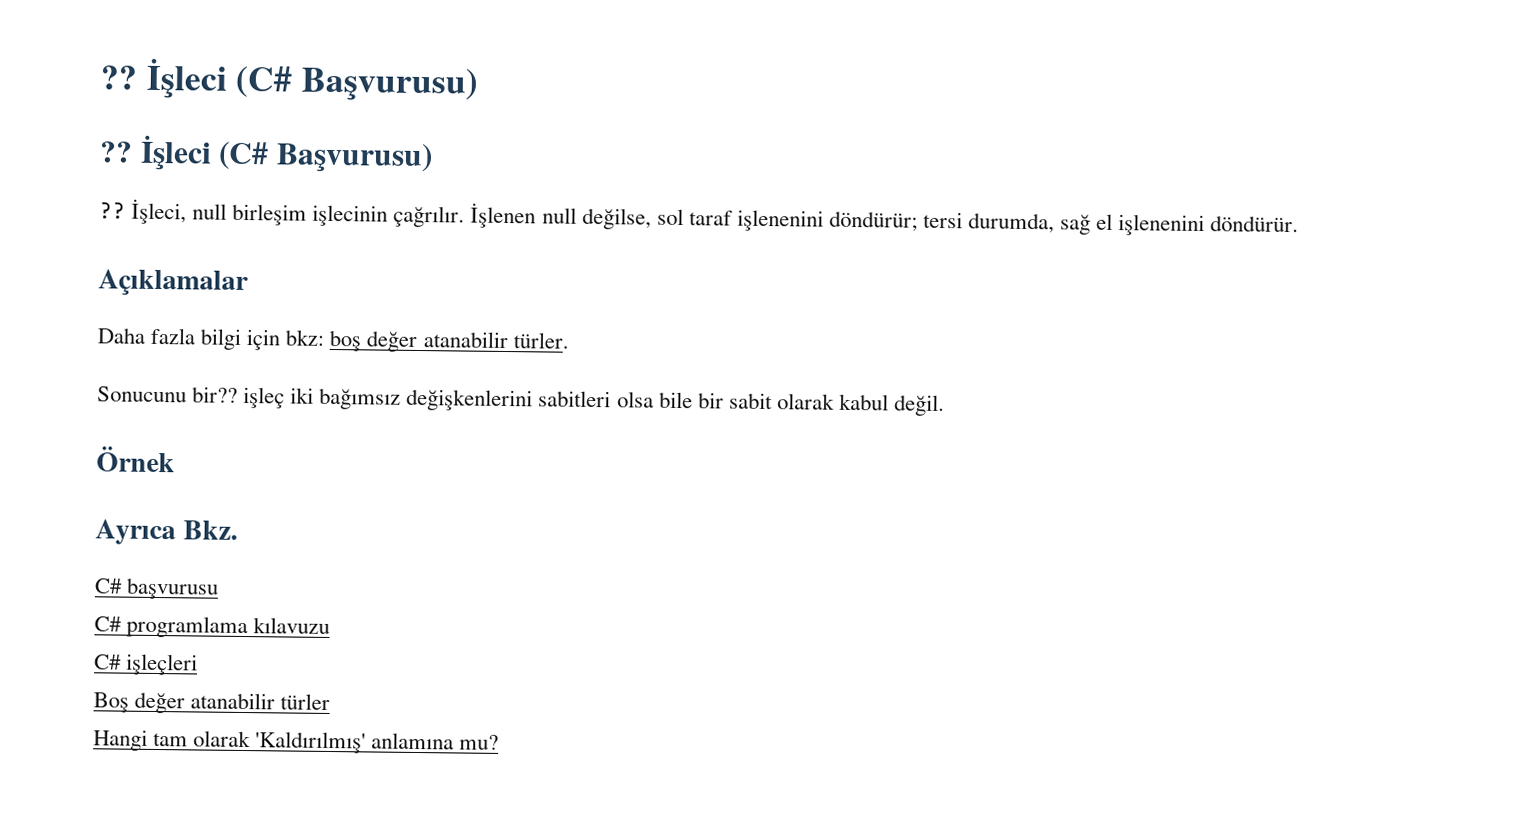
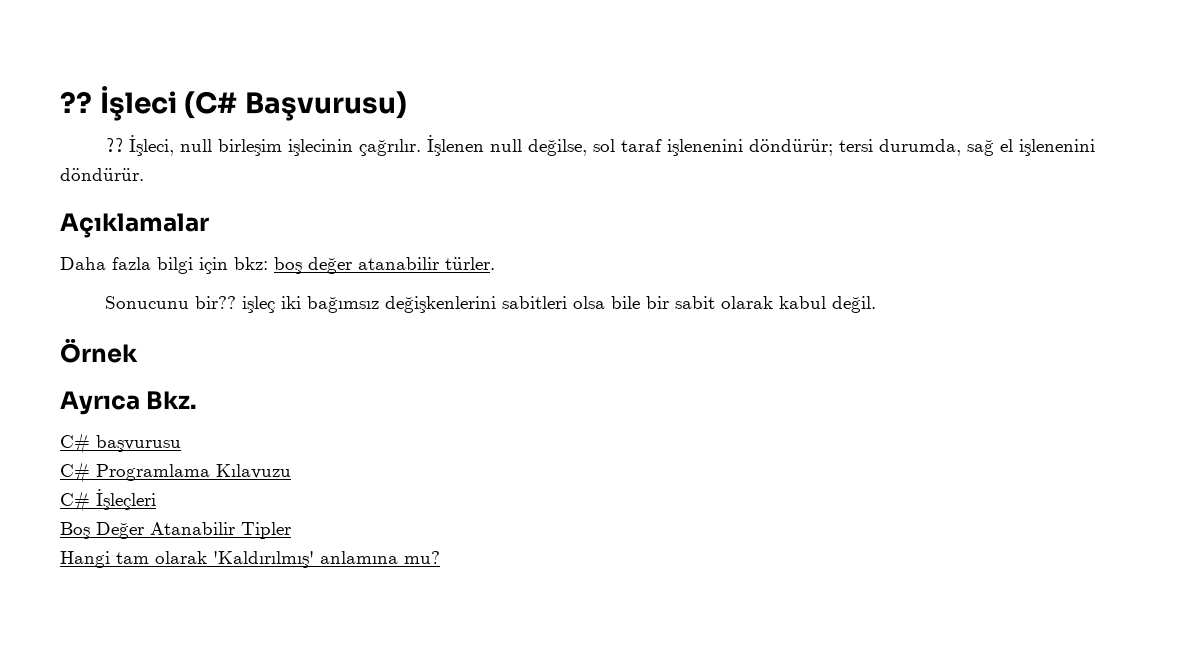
[100,58,479,102] [99,134,433,174] ?? İşleci (C# Başvurusu) // ?? İşleci (C# Başvurusu) -> [60,86,407,121] ?? İşleci (C# Başvurusu)
[126,615,331,639] [94,653,199,676] programlama kılavuzu // C# işleçleri -> [96,464,291,481] [60,489,156,512] Programlama Kılavuzu // C# İşleçleri
[134,691,331,714] değer atanabilir türler -> [96,522,291,539] Değer Atanabilir Tipler

